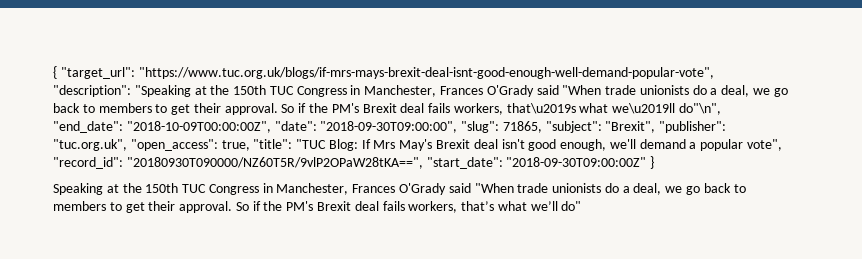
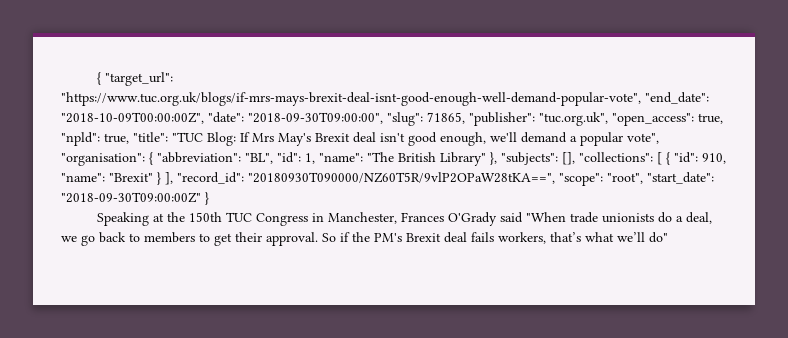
[53,85,788,97] [53,103,722,115] "description": "Speaking at the 150th TUC Congress in Manchester, Frances O'Grady said "When trade unionists do a deal, we go back to members to get their approval. So if the PM's Brexit deal fails workers, that\u2019s what we\u2019ll do"\n", -> (641, 99) none
[545,121,656,133] "subject": "Brexit", -> (465, 118) none
(250, 145) none -> [61,132,129,146] "npld": true,
[53,157,423,169] "record_id": "20180930T090000/NZ60T5R/9vlP2OPaW28tKA==", -> [61,152,726,166] [61,172,643,186] "organisation": { "abbreviation": "BL", "id": 1, "name": "The British Library" }, "subjects": [], "collections": [ { "id": 910, "name": "Brexit" } ], "record_id": "20180930T090000/NZ60T5R/9vlP2OPaW28tKA==", "scope": "root",

